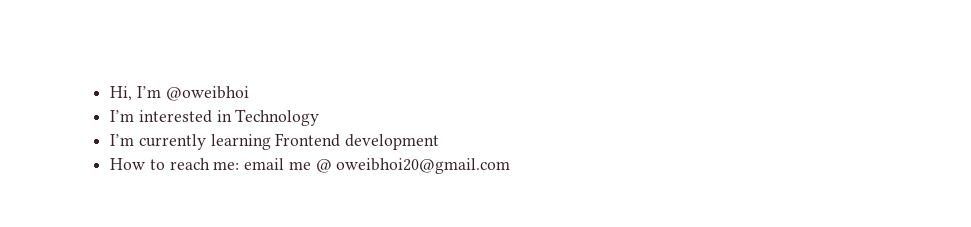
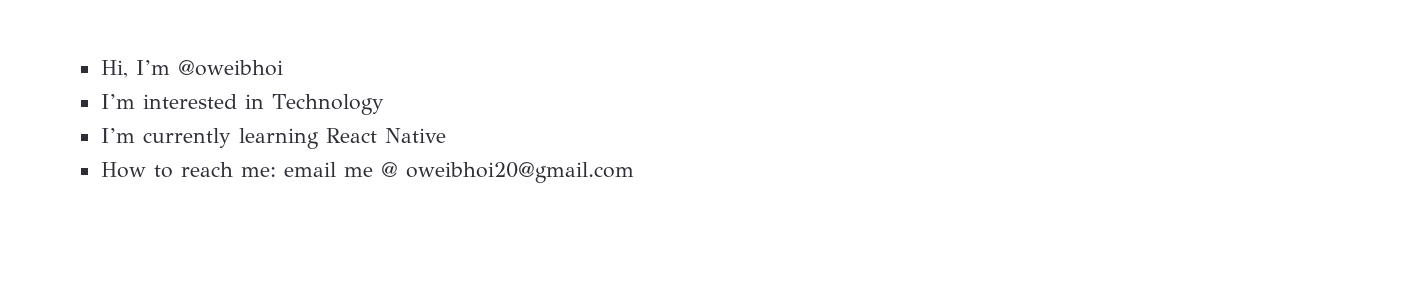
[275,133,440,150] Frontend development -> [325,128,446,143] React Native

